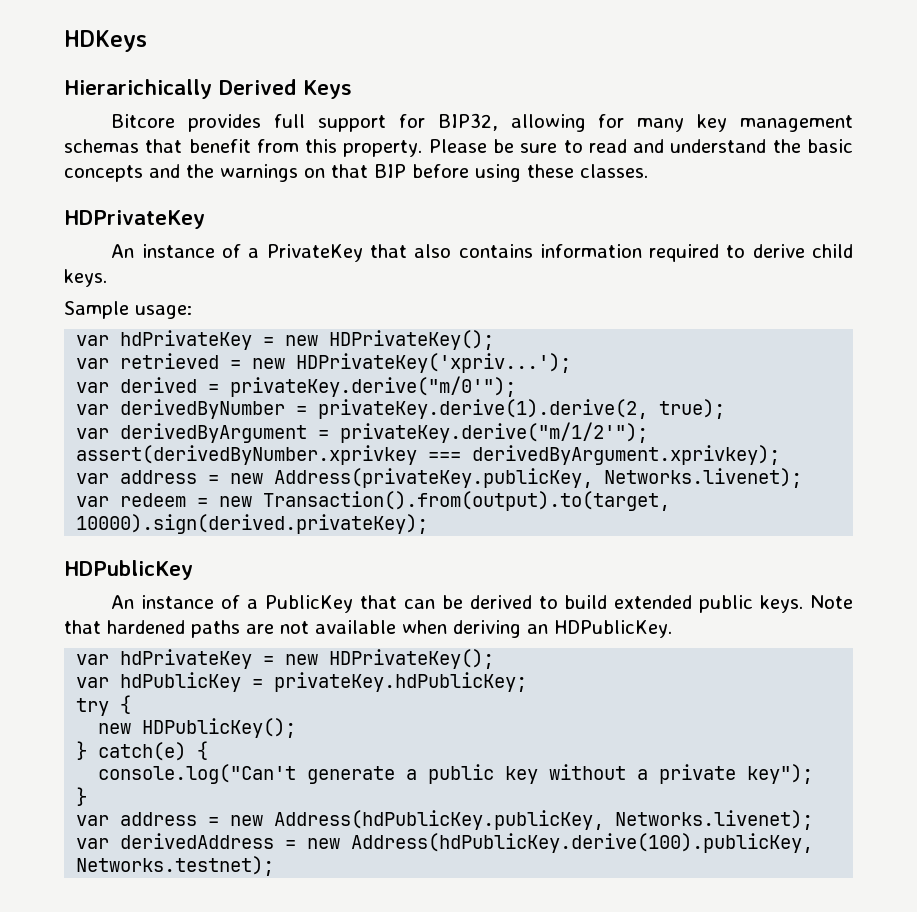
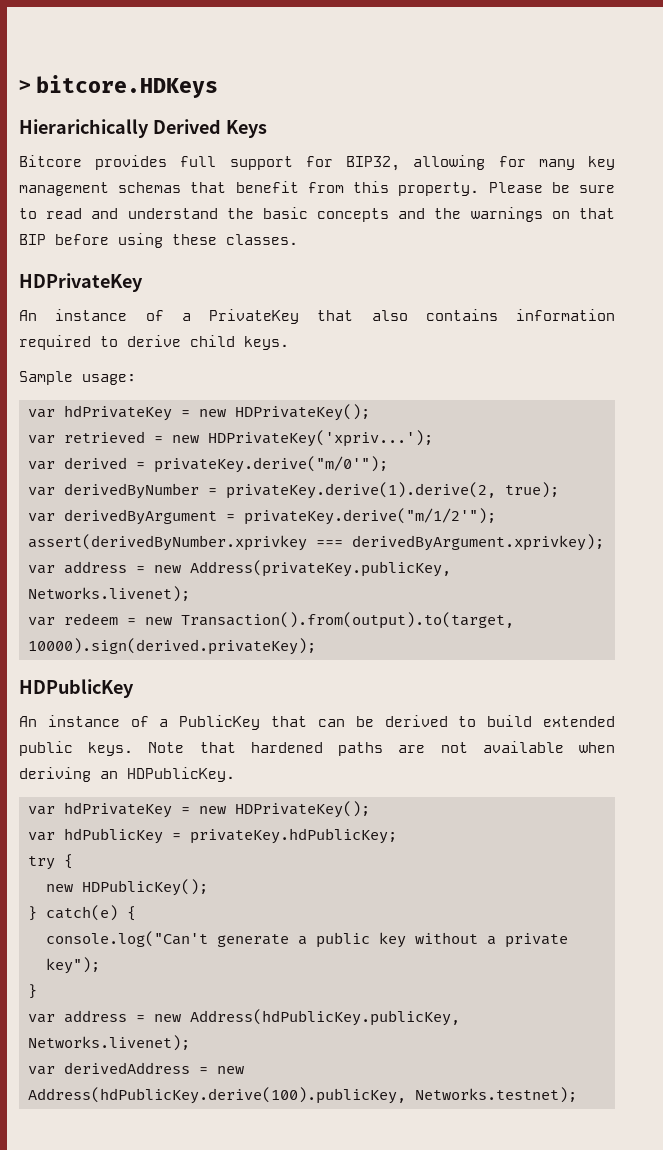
[64,30,147,52] HDKeys -> [19,75,219,98] > bitcore.HDKeys

